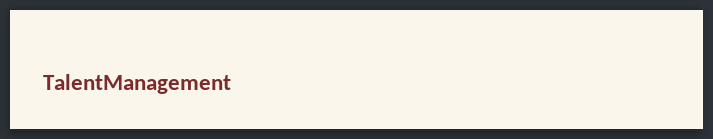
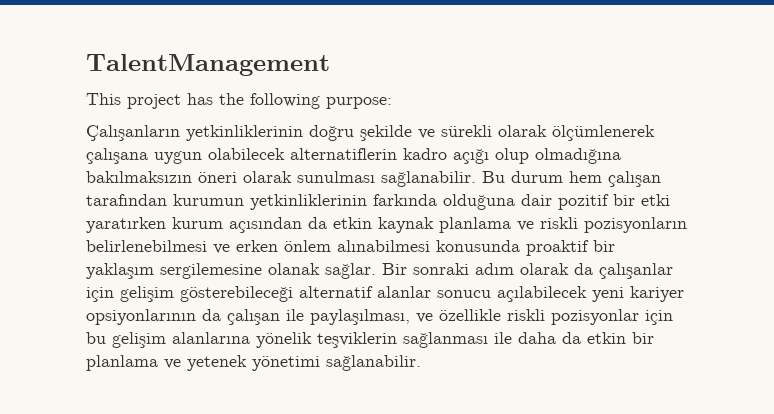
(231, 84) none -> [86,93,392,109] [86,125,655,141] [86,148,621,164] [86,171,661,187] [86,194,670,210] [86,217,687,233] [86,240,615,256] [86,263,673,279] [86,286,684,302] [86,309,673,325] [86,332,654,348] [86,355,421,371] // This project has the following purpose: // Çalışanların yetkinliklerinin doğru şekilde ve sürekli olarak ölçümlenerek çalışana uygun olabilecek alternatiflerin kadro açığı olup olmadığına bakılmaksızın öneri olarak sunulması sağlanabilir. Bu durum hem çalışan tarafından kurumun yetkinliklerinin farkında olduğuna dair pozitif bir etki yaratırken kurum açısından da etkin kaynak planlama ve riskli pozisyonların belirlenebilmesi ve erken önlem alınabilmesi konusunda proaktif bir yaklaşım sergilemesine olanak sağlar. Bir sonraki adım olarak da çalışanlar için gelişim gösterebileceği alternatif alanlar sonucu açılabilecek yeni kariyer opsiyonlarının da çalışan ile paylaşılması, ve özellikle riskli pozisyonlar için bu gelişim alanlarına yönelik teşviklerin sağlanması ile daha da etkin bir planlama ve yetenek yönetimi sağlanabilir.

